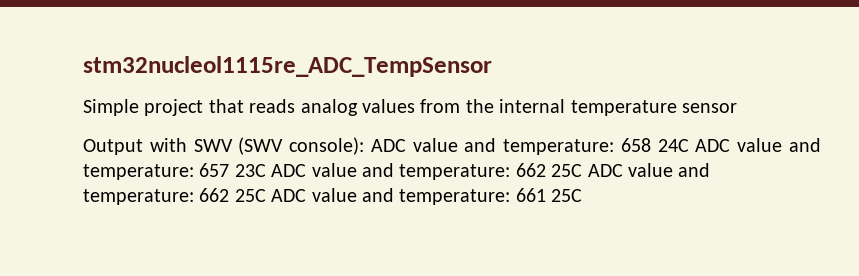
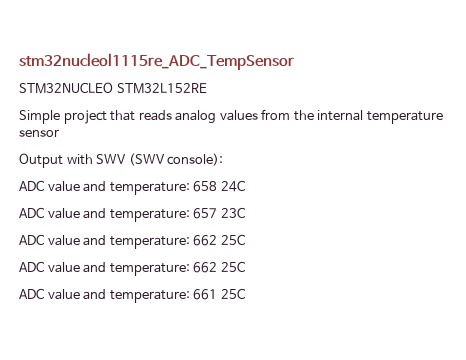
(492, 66) none -> [19,82,207,94] // STM32NUCLEO STM32L152RE
(365, 146) none -> (224, 159) //
(689, 145) none -> (245, 186) //
[271,163,711,180] [83,188,266,205] ADC value and temperature: 662 25C ADC value and temperature: 662 25C -> [19,234,245,249] [19,261,245,276] // ADC value and temperature: 662 25C // ADC value and temperature: 662 25C //

